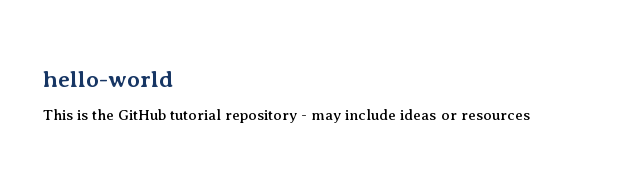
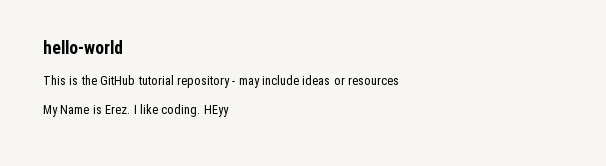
(530, 116) none -> [43,104,229,117] // My Name is Erez. I like coding. HEyy

